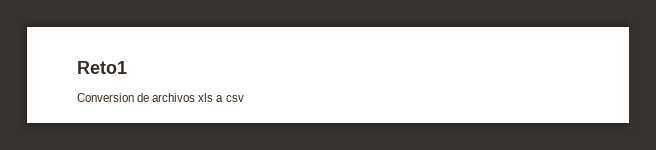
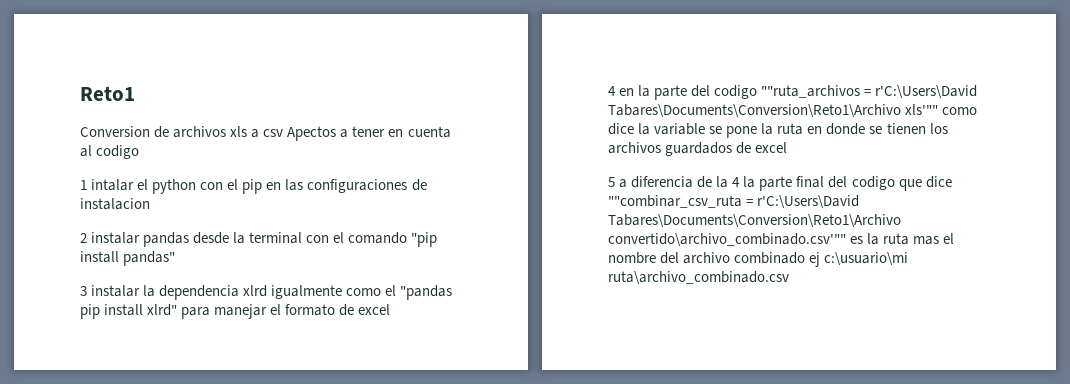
(244, 98) none -> [287,126,451,141] [80,145,140,159] [80,179,427,194] [80,198,150,210] [80,232,438,247] [80,251,176,266] [80,285,453,300] [80,304,391,319] [608,85,978,100] [608,104,978,118] [608,123,948,138] [608,142,788,156] [608,176,952,191] [608,195,860,209] [608,214,901,228] [608,233,955,247] [608,252,909,267] [608,271,789,285] Apectos a tener en cuenta al codigo // 1 intalar el python con el pip en las configuraciones de instalacion // 2 instalar pandas desde la terminal con el comando "pip install pandas" // 3 instalar la dependencia xlrd igualmente como el "pandas pip install xlrd" para manejar el formato de excel // 4 en la parte del codigo ""ruta_archivos = r'C:\Users\David Tabares\Documents\Conversion\Reto1\Archivo xls'"" como dice la variable se pone la ruta en donde se tienen los archivos guardados de excel // 5 a diferencia de la 4 la parte final del codigo que dice ""combinar_csv_ruta = r'C:\Users\David Tabares\Documents\Conversion\Reto1\Archivo convertido\archivo_combinado.csv'"" es la ruta mas el nombre del archivo combinado ej c:\usuario\mi ruta\archivo_combinado.csv

